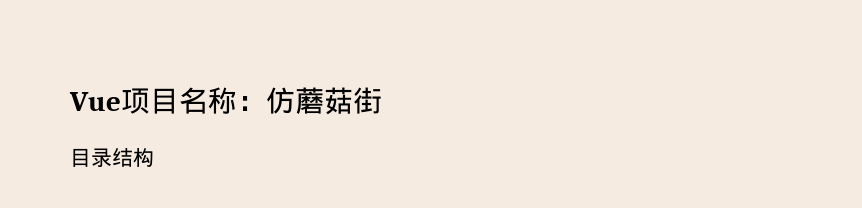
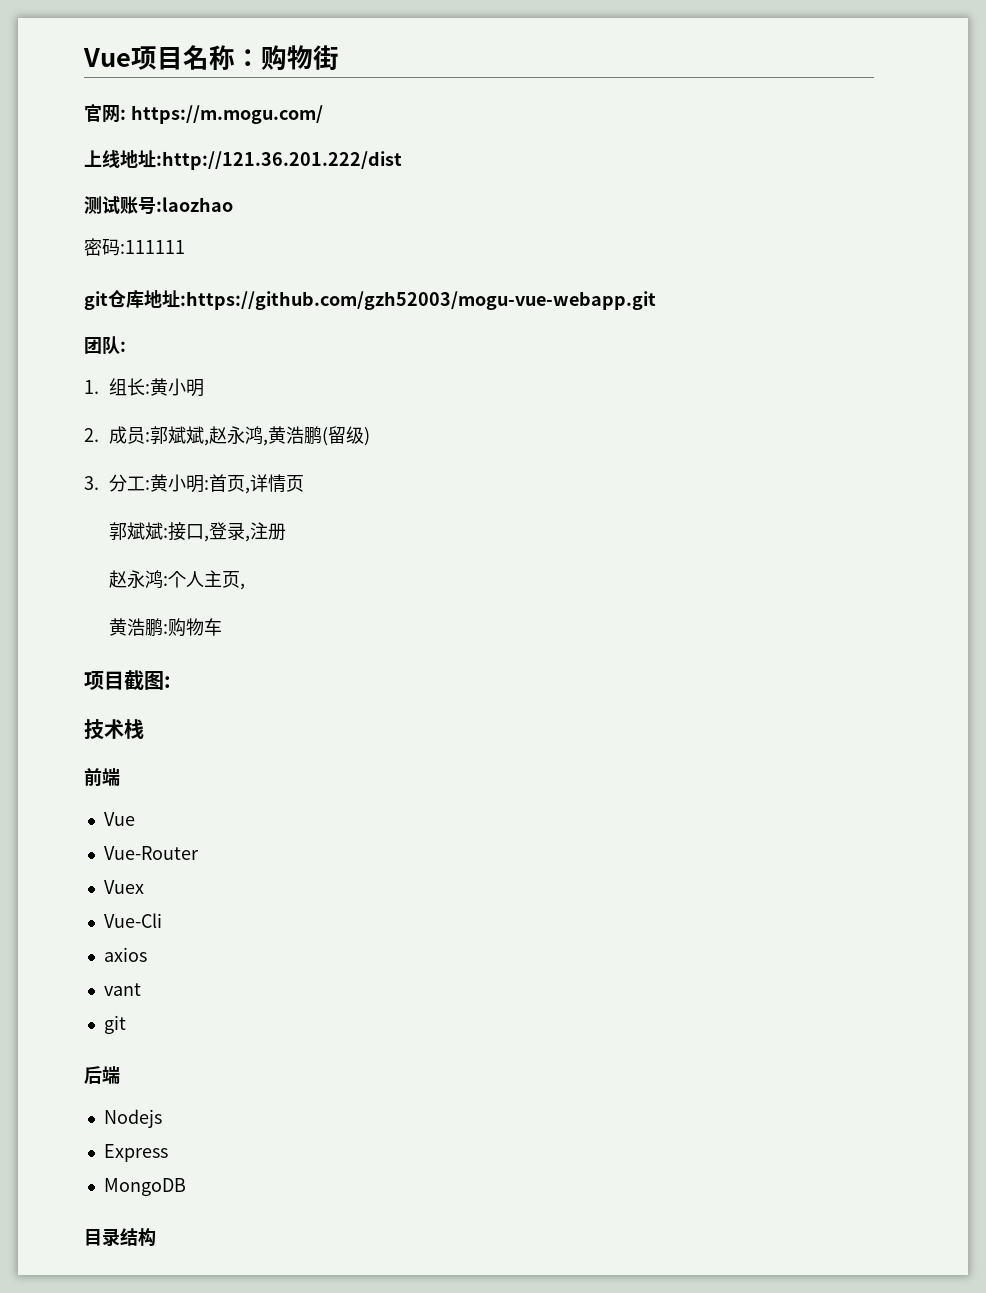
[266,87,353,115] 仿蘑菇 -> [261,45,313,70] 购物
(382, 100) none -> [84,104,323,124] [84,150,402,170] [84,196,233,214] [84,238,185,256] [84,290,656,310] [84,336,126,354] [84,378,205,397] [84,426,371,446] [84,474,305,494] [109,522,287,542] [109,570,246,590] [109,618,223,637] [84,670,171,690] [84,719,144,740] [84,768,120,787] [103,812,135,826] [103,846,199,860] [103,880,144,894] [103,913,162,928] [103,947,147,962] [103,983,141,996] [103,1015,126,1034] [84,1066,120,1084] [103,1109,162,1128] [103,1144,168,1162] [103,1178,186,1196] // 官网: https://m.mogu.com/ // 上线地址:http://121.36.201.222/dist // 测试账号:laozhao // 密码:111111 // git仓库地址:https://github.com/gzh52003/mogu-vue-webapp.git // 团队: // 1.组长:黄小明 // 2.成员:郭斌斌,赵永鸿,黄浩鹏(留级) // 3.分工:黄小明:首页,详情页 // 郭斌斌:接口,登录,注册 // 赵永鸿:个人主页, // 黄浩鹏:购物车 // 项目截图: // 技术栈 // 前端 // Vue // Vue-Router // Vuex // Vue-Cli // axios // vant // git // 后端 // Nodejs // Express // MongoDB

